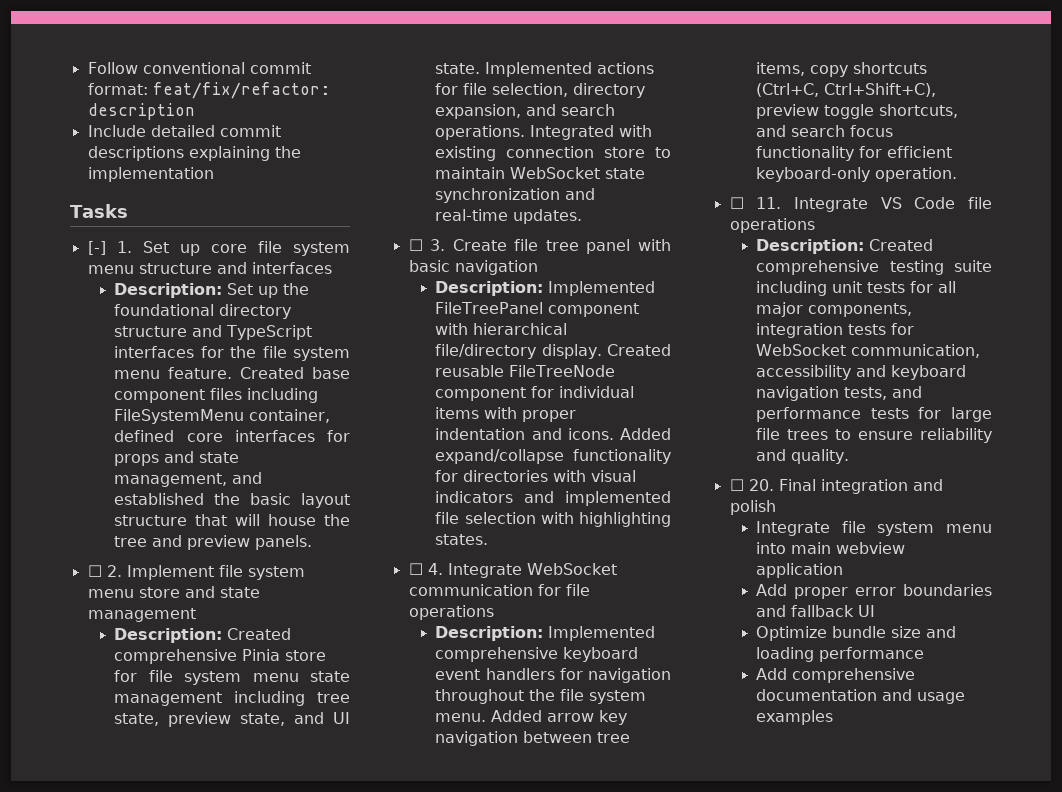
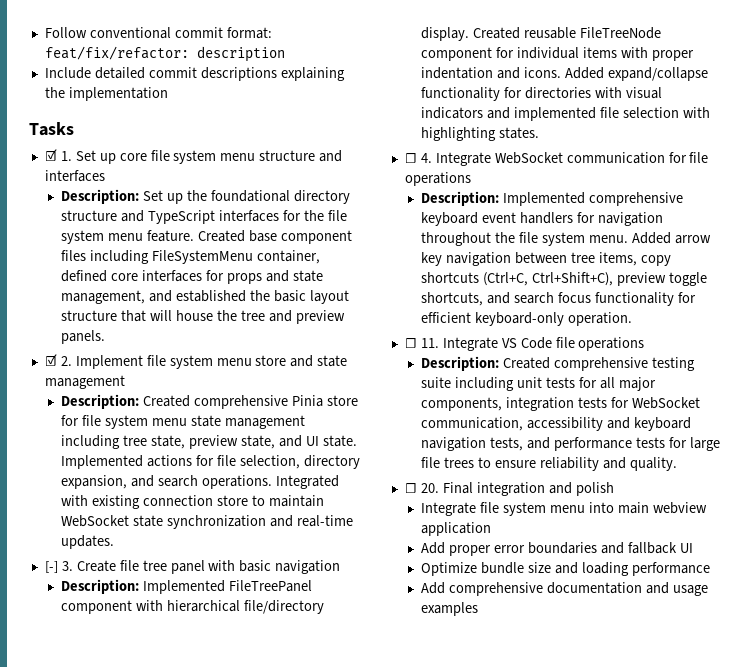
[87,241,106,255] [-] -> [44,149,57,161] ☑
[87,565,102,577] ☐ -> [44,354,57,366] ☑
[408,239,423,251] ☐ -> [44,561,58,573] [-]

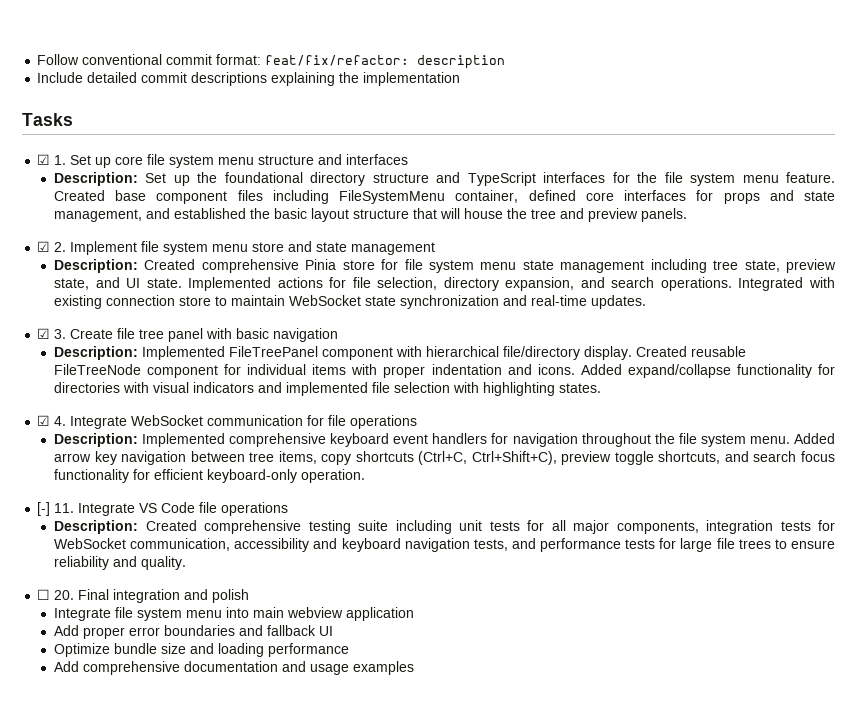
[44,561,58,573] [-] -> [37,328,51,339] ☑
[404,153,417,163] ☐ -> [37,415,51,426] ☑
[404,338,417,348] ☐ -> [37,502,51,516] [-]

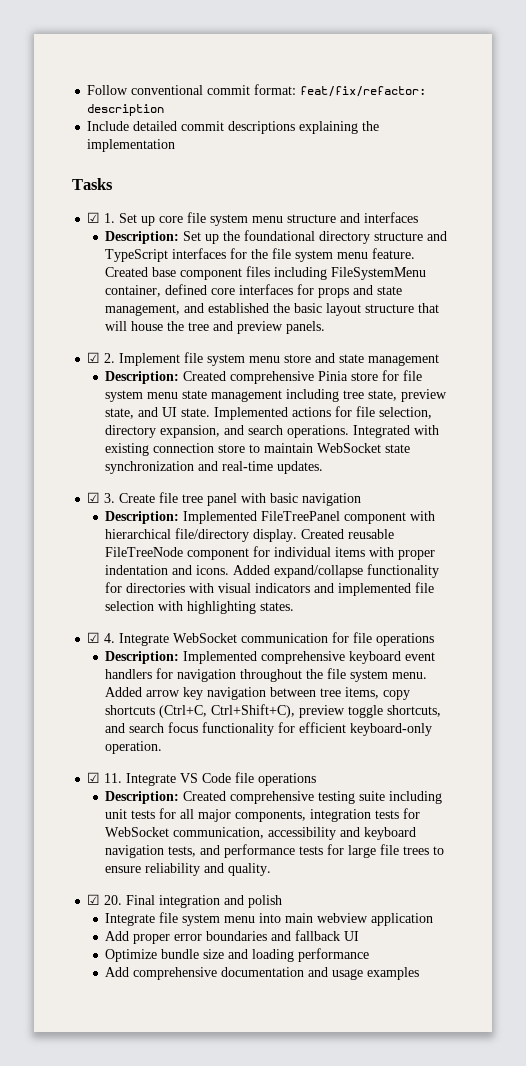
[37,502,51,516] [-] -> [87,772,101,783] ☑
[37,589,51,600] ☐ -> [87,894,101,905] ☑

